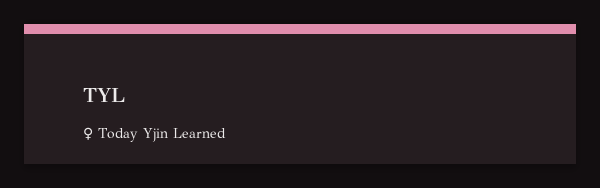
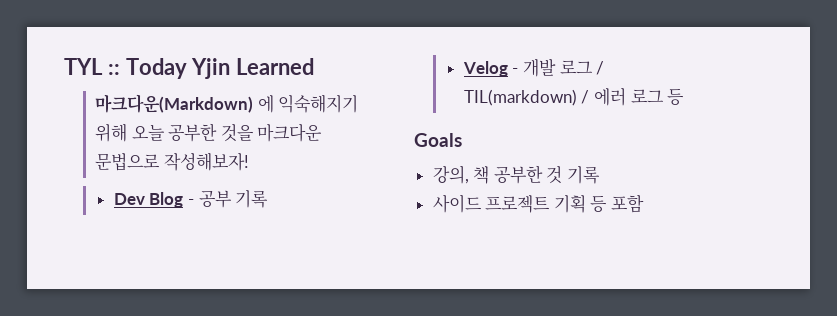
[83,127,93,140] // ♀ -> [107,64,120,75] ::
(226, 133) none -> [95,94,359,113] [95,123,323,142] [95,152,249,171] [113,190,269,208] [462,58,605,77] [463,88,685,106] [414,133,462,147] [432,165,601,184] [432,194,645,213] // 마크다운(Markdown) 에 익숙해지기 위해 오늘 공부한 것을 마크다운 문법으로 작성해보자! // Dev Blog - 공부 기록 // Velog - 개발 로그 / TIL(markdown) / 에러 로그 등 // Goals // 강의, 책 공부한 것 기록 // 사이드 프로젝트 기획 등 포함

